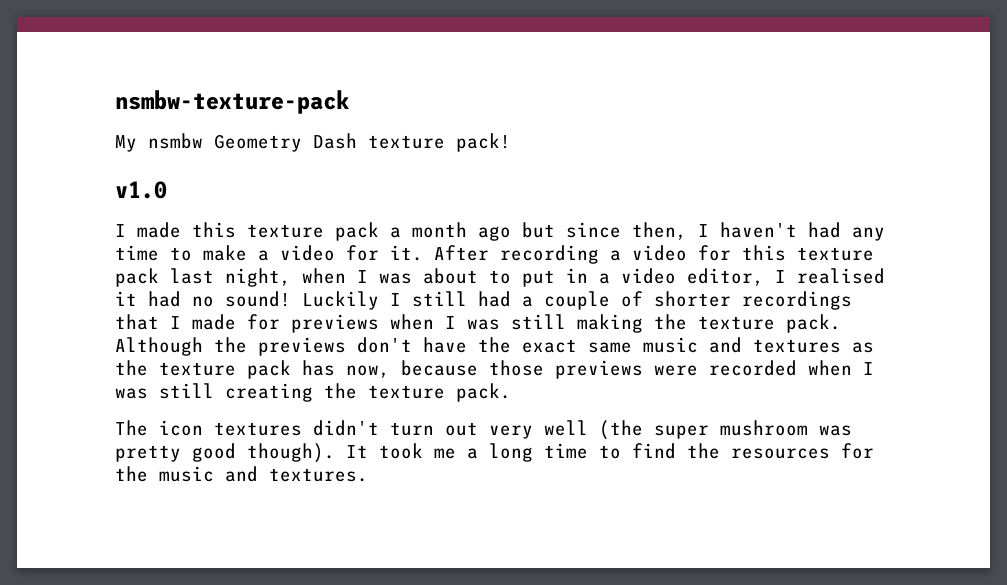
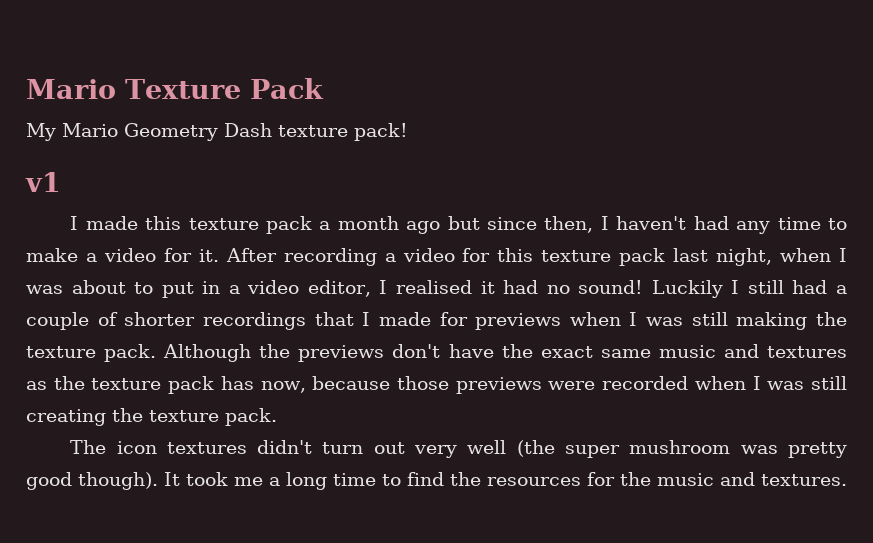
[115,90,349,114] nsmbw-texture-pack -> [26,78,324,99] Mario Texture Pack
[148,133,203,149] nsmbw -> [62,123,118,137] Mario
[115,181,167,199] v1.0 -> [25,172,61,192] v1

